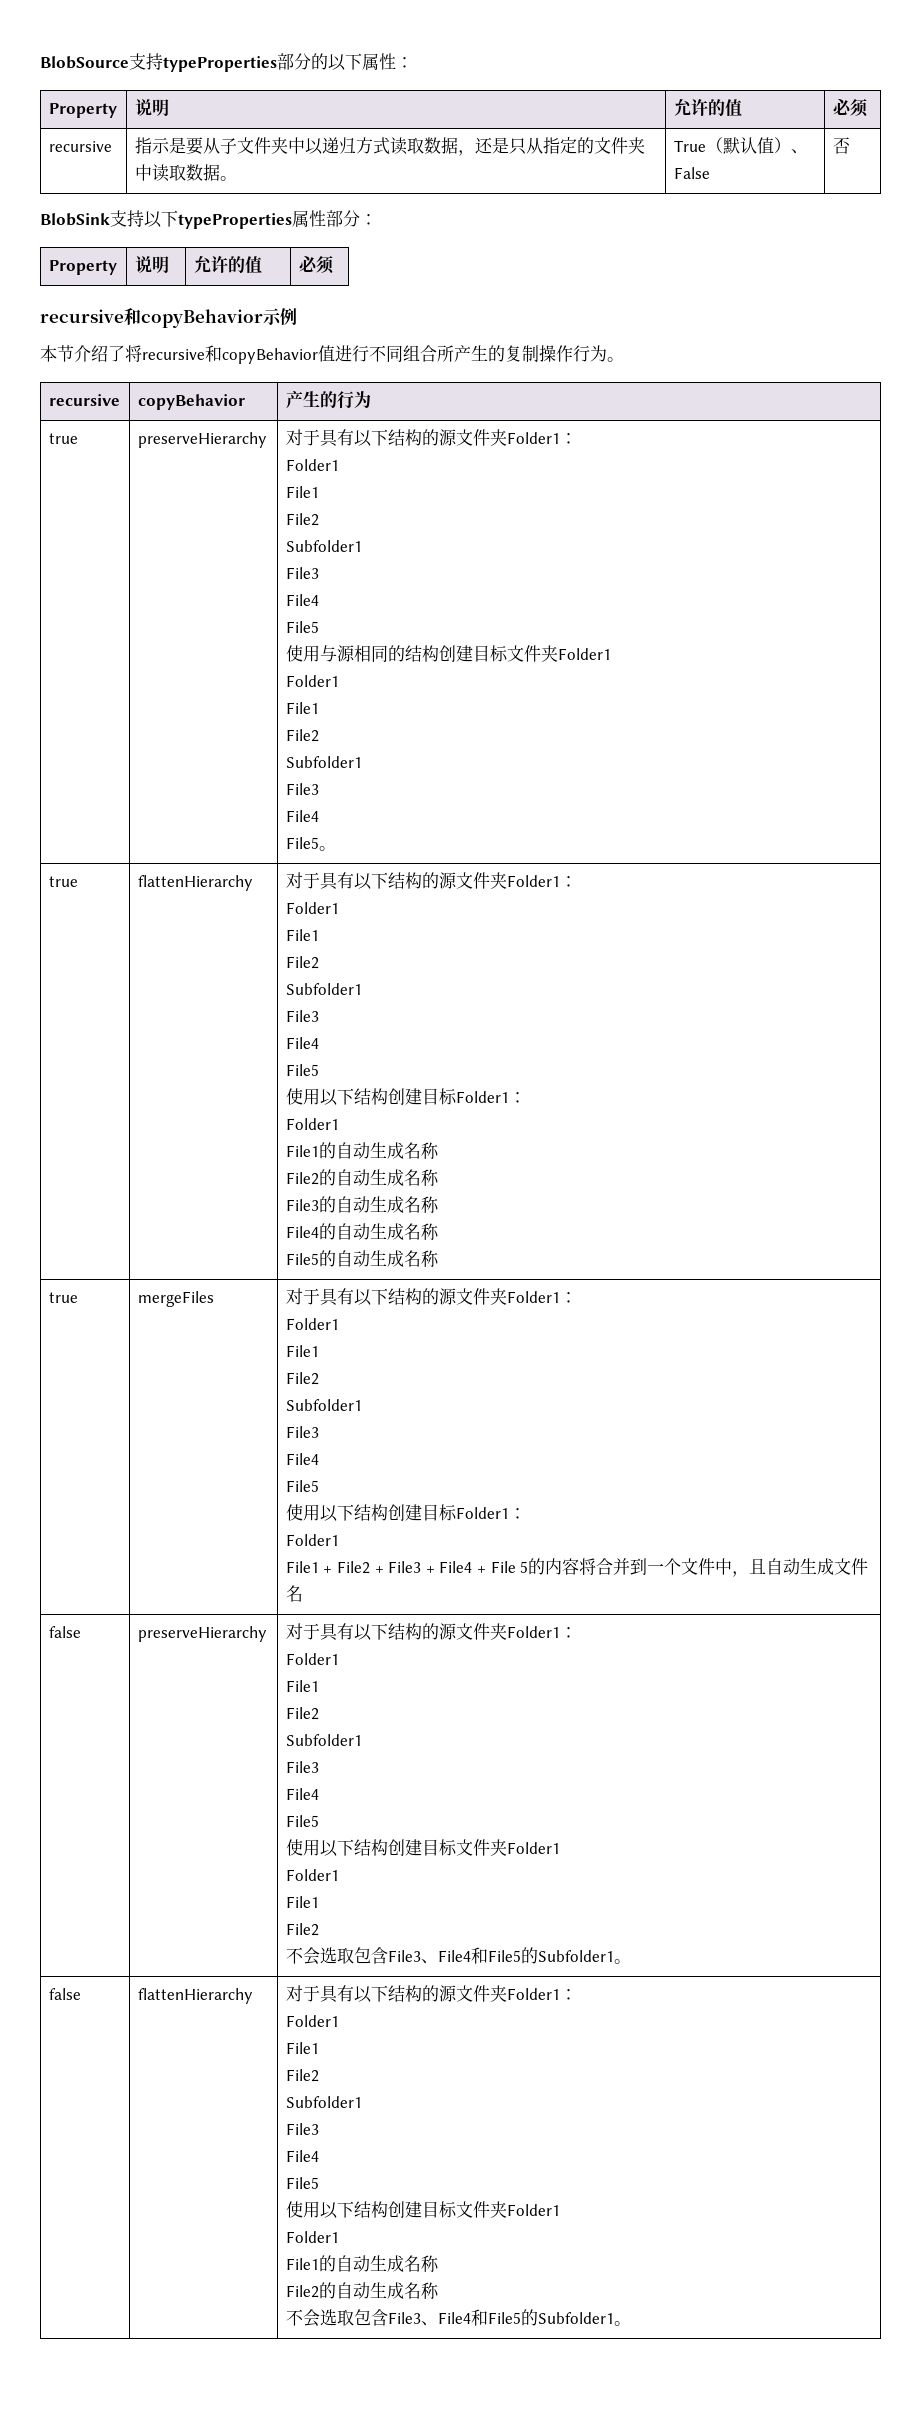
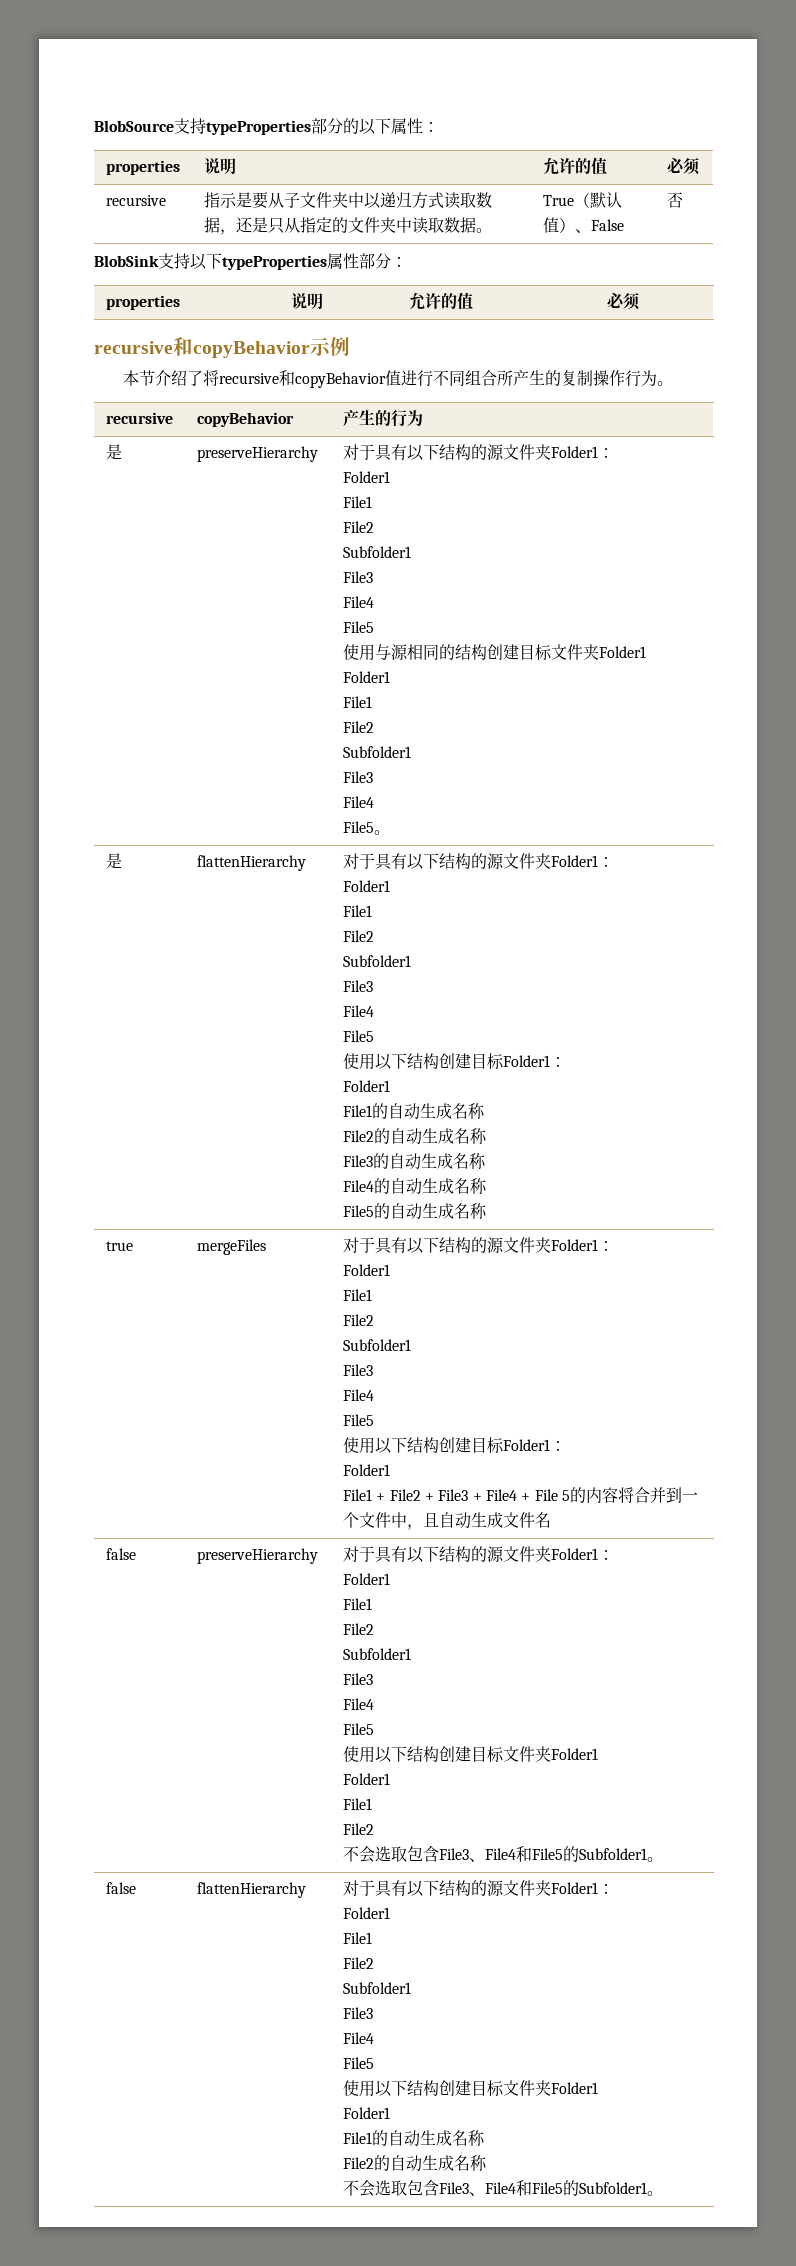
[48,103,117,118] Property -> [105,160,180,175] properties
[48,260,117,275] Property -> [105,295,180,310] properties
[48,433,78,444] true -> [105,444,122,460] 是
[48,876,78,887] true -> [105,853,122,869] 是

